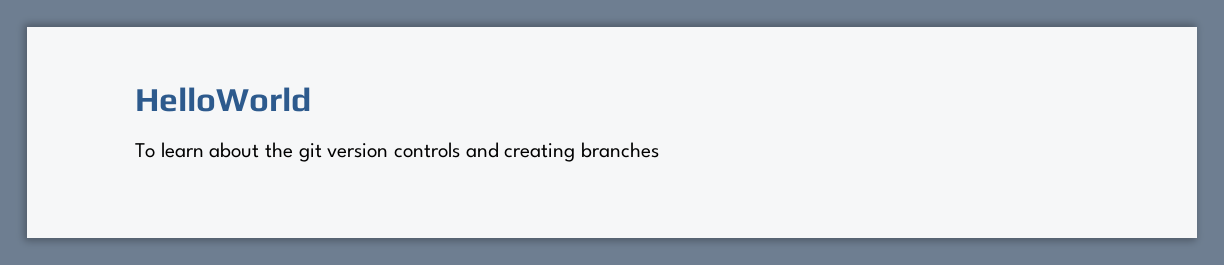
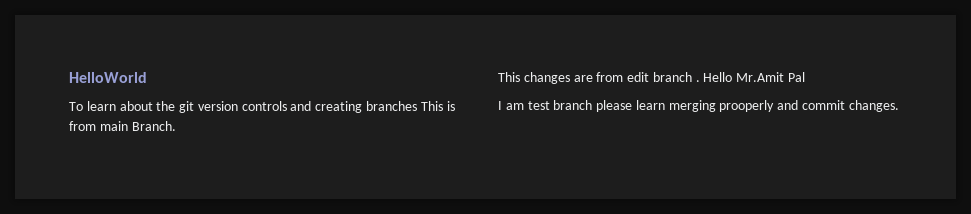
(660, 150) none -> [420,101,455,111] [69,121,176,131] [498,72,806,84] [498,100,899,112] This is from main Branch. // This changes are from edit branch . Hello Mr.Amit Pal // I am test branch please learn merging prooperly and commit changes.

